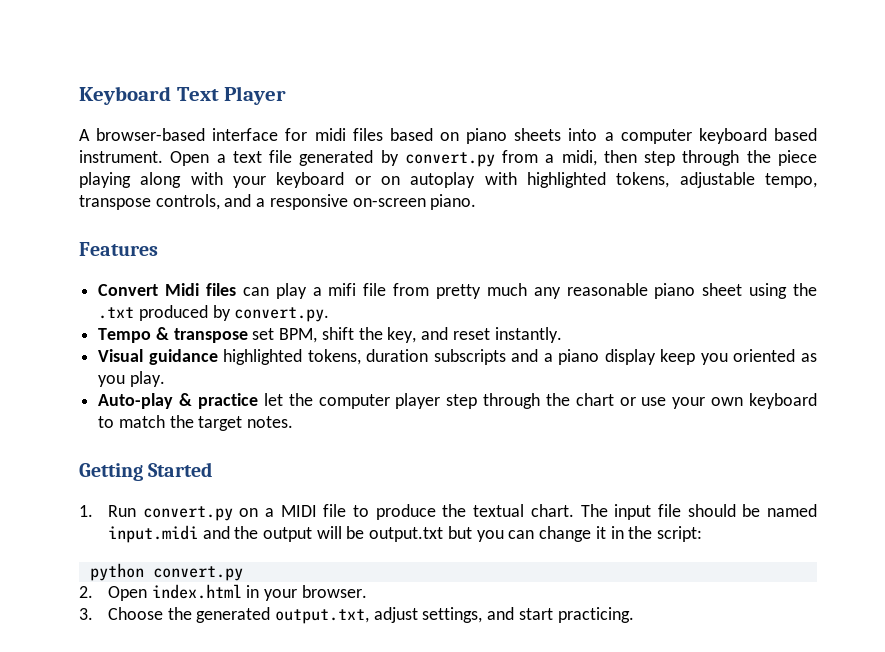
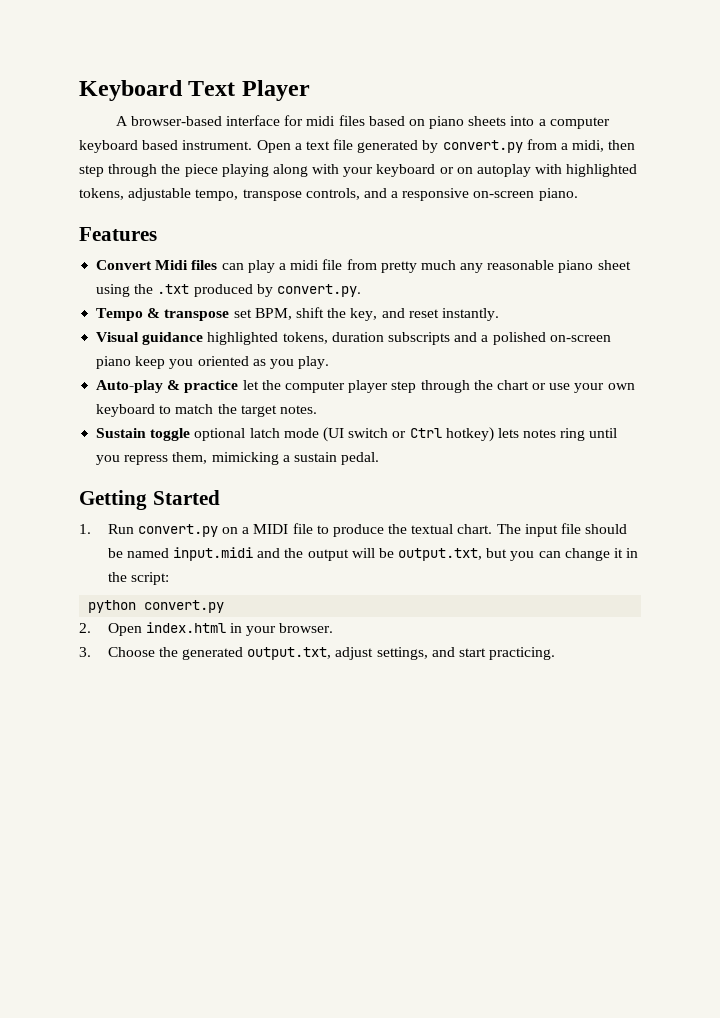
[328,283,357,296] mifi -> [290,260,320,270] midi
[558,349,656,365] piano display -> [492,332,611,345] [96,356,132,369] polished on-screen piano
(294, 422) none -> [96,427,618,442] [96,452,380,465] // Sustain toggle optional latch mode (UI switch or Ctrl hotkey) lets notes ring until you repress them, mimicking a sustain pedal.
[369,527,444,542] output.txt -> [398,548,483,561] output.txt,

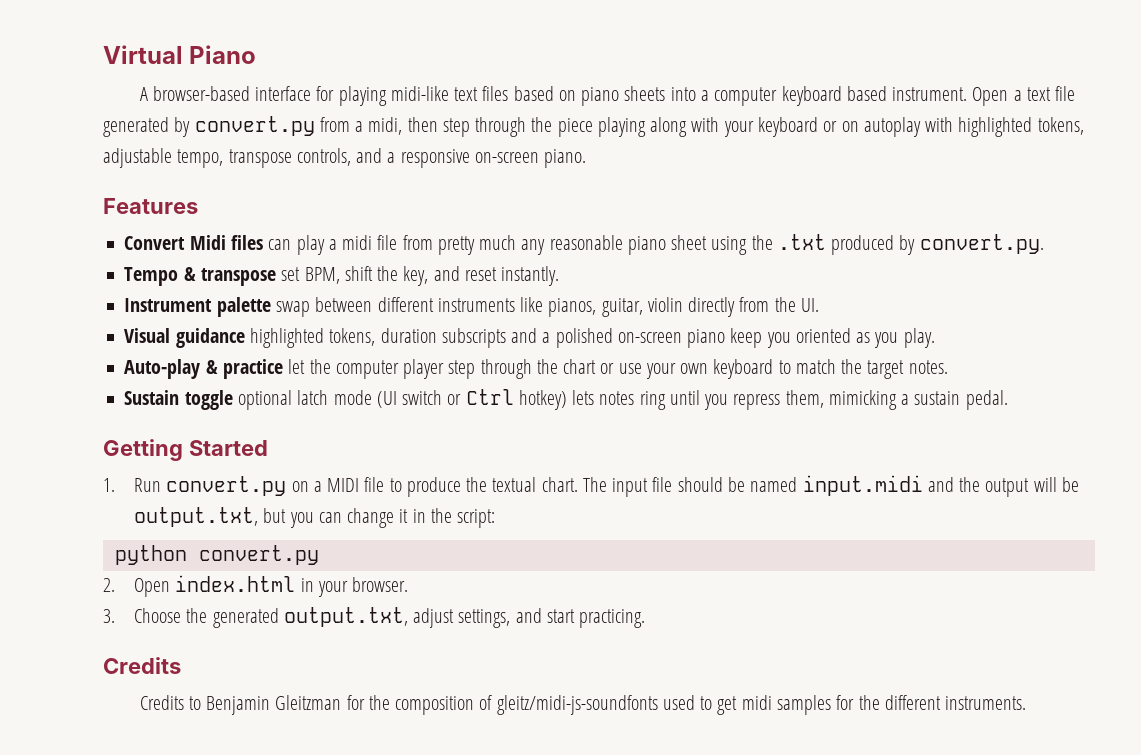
[79,80,310,101] Keyboard Text Player -> [103,45,257,64] Virtual Piano
[306,116,336,126] midi -> [338,86,479,106] playing midi-like text
(499, 314) none -> [124,297,819,317] // Instrument palette swap between different instruments like pianos, guitar, violin directly from the UI.
(556, 653) none -> [103,657,181,674] [139,695,1027,715] // Credits // Credits to Benjamin Gleitzman for the composition of gleitz/midi-js-soundfonts used to get midi samples for the different instruments.

